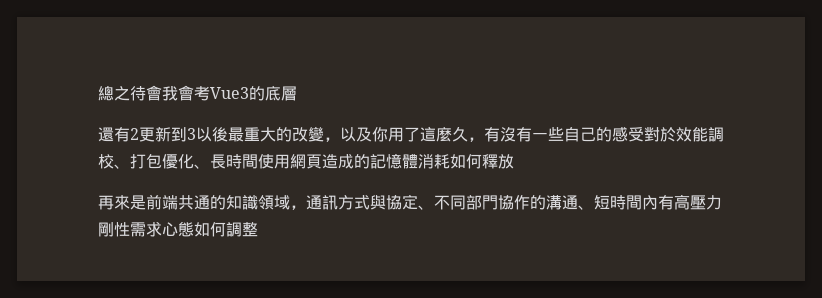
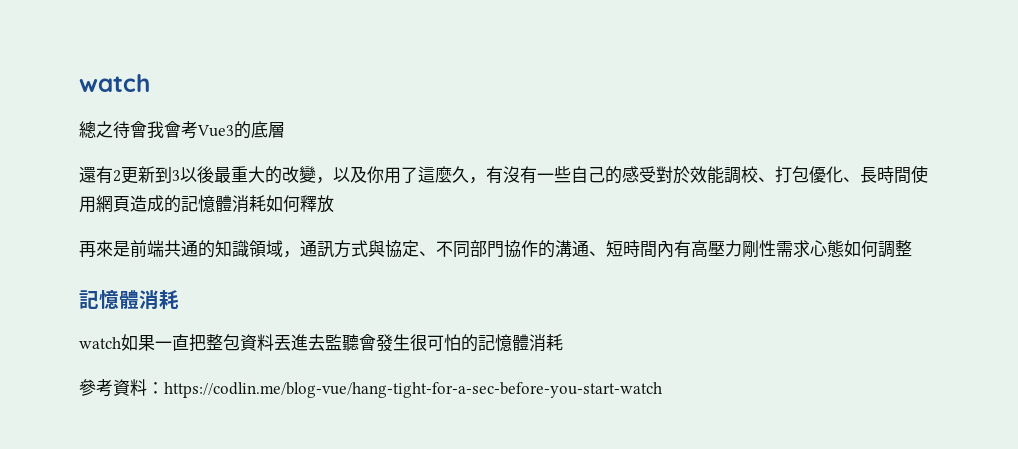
(98, 93) none -> [79,74,150,92] watch //
(258, 229) none -> [79,290,179,310] [79,334,563,352] [79,379,662,398] // 記憶體消耗 // watch如果一直把整包資料丟進去監聽會發生很可怕的記憶體消耗 // 參考資料：https://codlin.me/blog-vue/hang-tight-for-a-sec-before-you-start-watch

